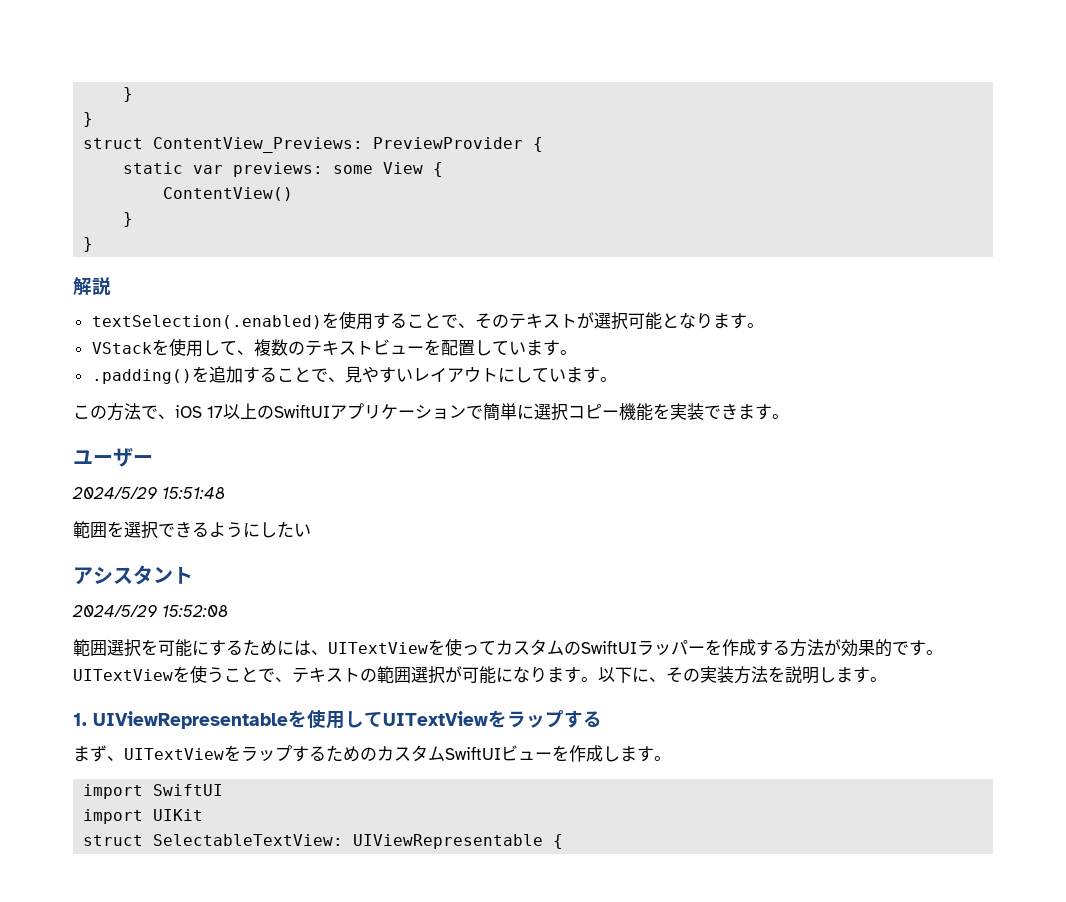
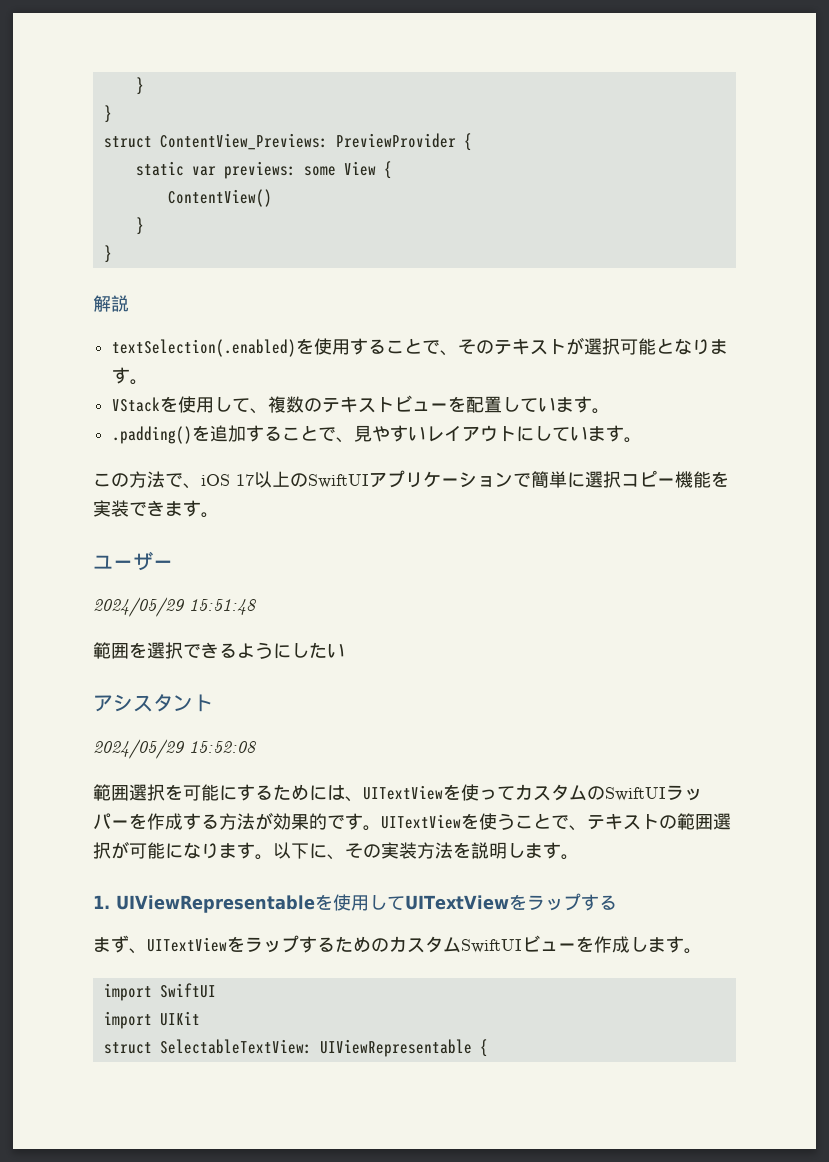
[72,487,157,499] 2024/5/29 -> [93,597,184,617] 2024/05/29
[72,605,157,617] 2024/5/29 -> [93,739,184,759] 2024/05/29

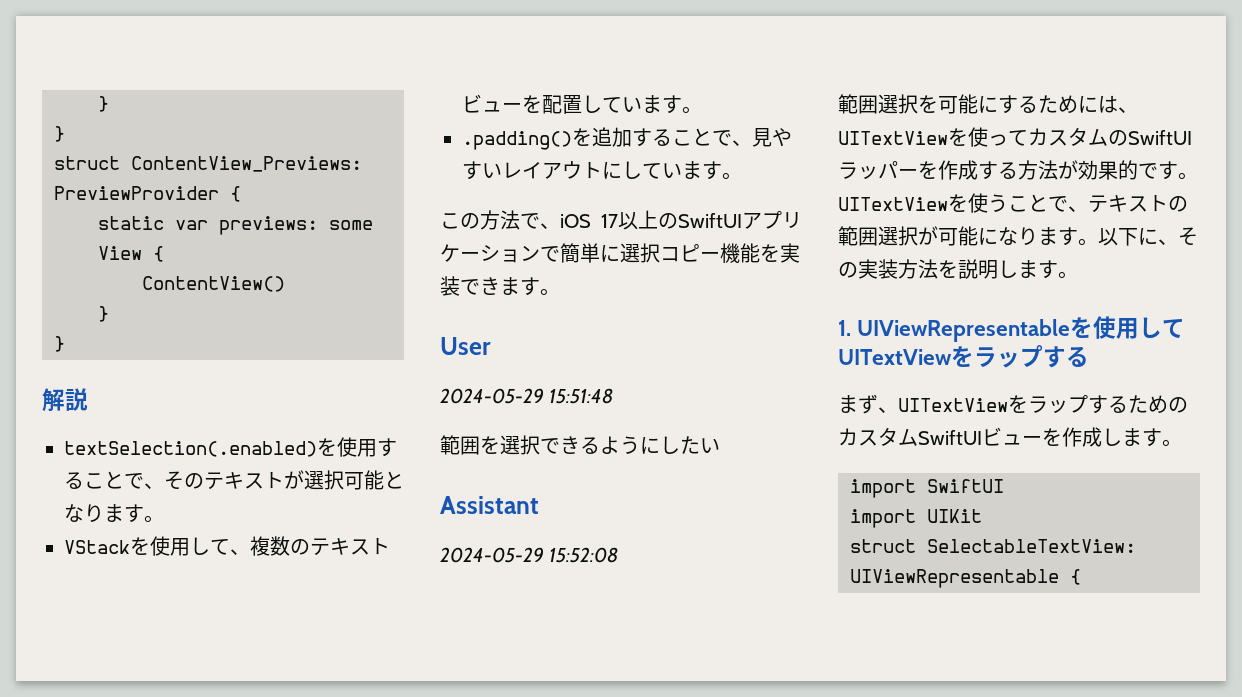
[93,551,173,571] [93,597,184,617] ユーザー // 2024/05/29 -> [440,337,491,355] [440,388,544,404] User // 2024-05-29
[93,694,213,712] [93,739,184,759] アシスタント // 2024/05/29 -> [440,496,539,514] [440,547,544,563] Assistant // 2024-05-29

